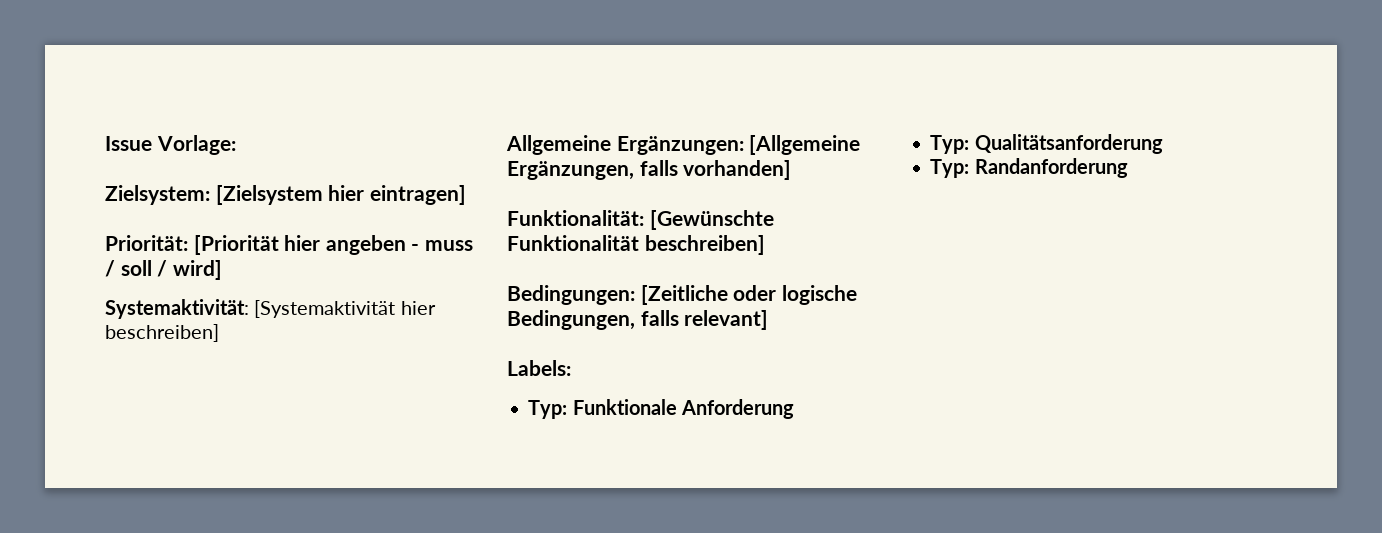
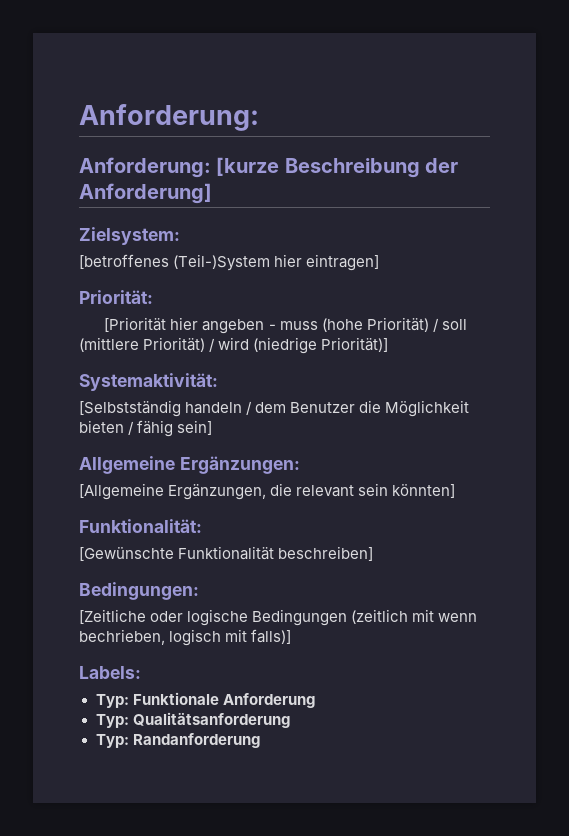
[105,135,236,155] Issue Vorlage: -> [79,104,259,131] [79,157,459,178] [79,183,212,204] Anforderung: // Anforderung: [kurze Beschreibung der Anforderung]
[215,185,323,205] [Zielsystem -> [79,254,271,271] // [betroffenes (Teil-)System
(188, 243) none -> (153, 297) //
[105,260,222,280] [105,299,436,319] [105,324,219,342] / soll / wird] // Systemaktivität: [Systemaktivität hier beschreiben] -> [321,317,467,332] [79,337,389,354] [79,373,218,391] [79,400,470,417] [79,420,213,437] (hohe Priorität) / soll (mittlere Priorität) / wird (niedrige Priorität)] // Systemaktivität: // [Selbstständig handeln / dem Benutzer die Möglichkeit bieten / fähig sein]
(744, 145) none -> (300, 465) //
[639,160,792,180] falls vorhanden] -> [270,483,456,498] die relevant sein könnten]
(644, 218) none -> (202, 526) //
(635, 295) none -> (199, 591) //
[507,310,769,330] Bedingungen, falls relevant] -> [252,609,478,626] [79,629,292,646] Bedingungen (zeitlich mit wenn bechrieben, logisch mit falls)]

